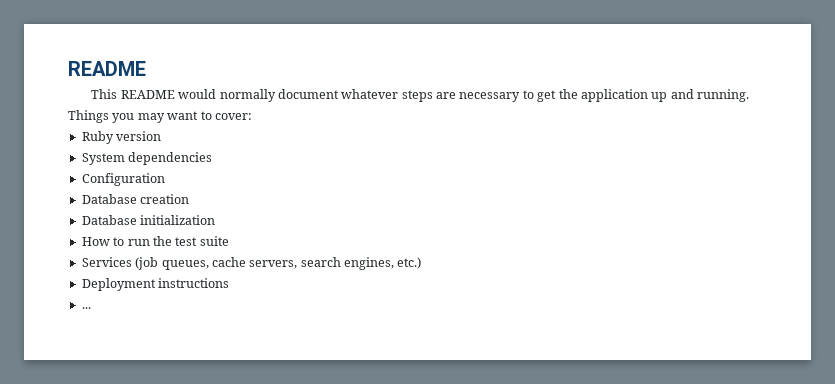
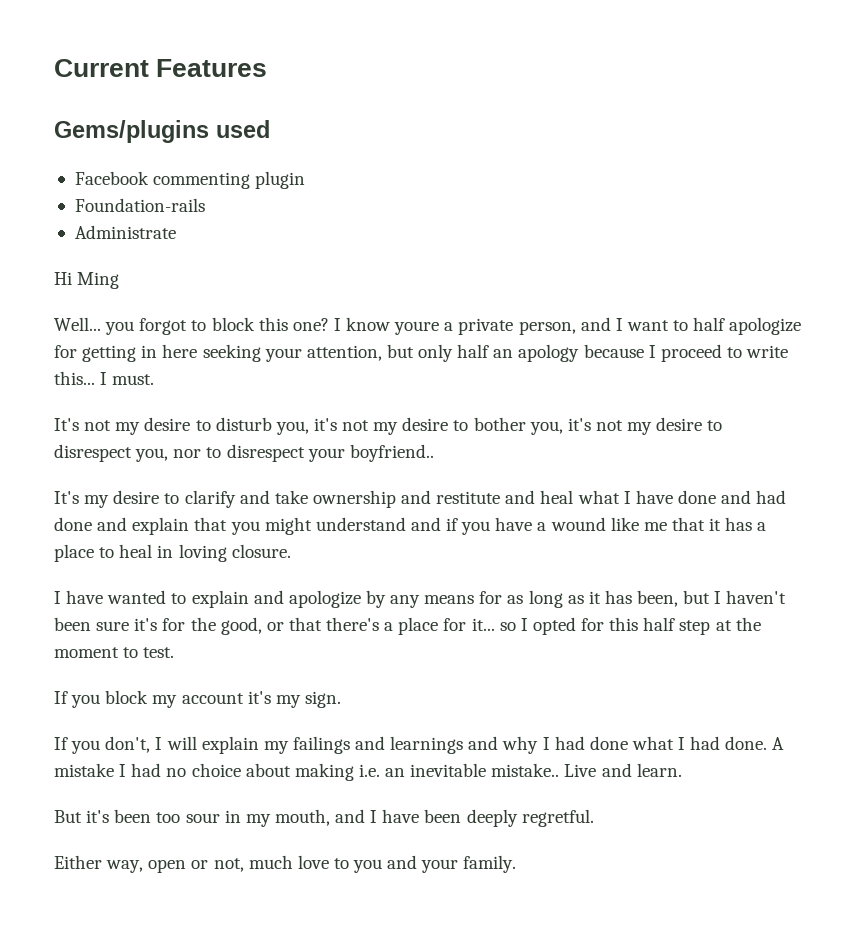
[68,61,146,76] [91,89,750,102] [68,110,252,123] [81,131,162,144] [81,152,213,165] [81,173,165,186] [81,194,190,204] [81,215,216,225] [81,236,229,246] [81,257,422,270] [81,278,230,291] [81,307,91,309] README // This README would normally document whatever steps are necessary to get the application up and running. // Things you may want to cover: // Ruby version // System dependencies // Configuration // Database creation // Database initialization // How to run the test suite // Services (job queues, cache servers, search engines, etc.) // Deployment instructions // ... -> [54,59,268,77] [54,120,270,143] [74,171,306,189] [74,198,205,212] [74,225,176,239] [54,272,120,289] [54,317,802,335] [54,344,789,362] [54,371,155,385] [54,417,723,435] [54,444,434,462] [54,490,787,508] [54,517,767,535] [54,544,291,562] [54,590,787,608] [54,617,761,635] [54,647,175,658] [54,690,341,708] [54,736,785,754] [54,763,682,781] [54,809,594,827] [54,855,517,873] Current Features // Gems/plugins used // Facebook commenting plugin // Foundation-rails // Administrate // Hi Ming // Well... you forgot to block this one? I know youre a private person, and I want to half apologize for getting in here seeking your attention, but only half an apology because I proceed to write this... I must. // It's not my desire to disturb you, it's not my desire to bother you, it's not my desire to disrespect you, nor to disrespect your boyfriend.. // It's my desire to clarify and take ownership and restitute and heal what I have done and had done and explain that you might understand and if you have a wound like me that it has a place to heal in loving closure. // I have wanted to explain and apologize by any means for as long as it has been, but I haven't been sure it's for the good, or that there's a place for it... so I opted for this half step at the moment to test. // If you block my account it's my sign. // If you don't, I will explain my failings and learnings and why I had done what I had done. A mistake I had no choice about making i.e. an inevitable mistake.. Live and learn. // But it's been too sour in my mouth, and I have been deeply regretful. // Either way, open or not, much love to you and your family.

